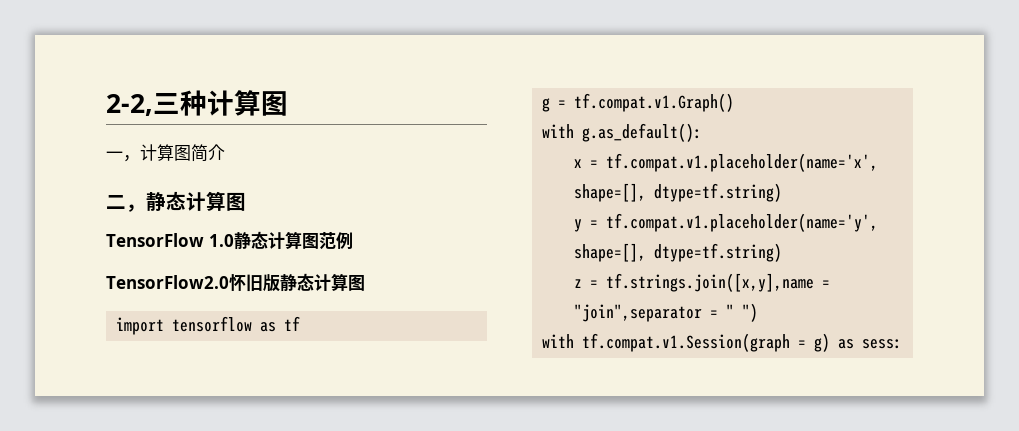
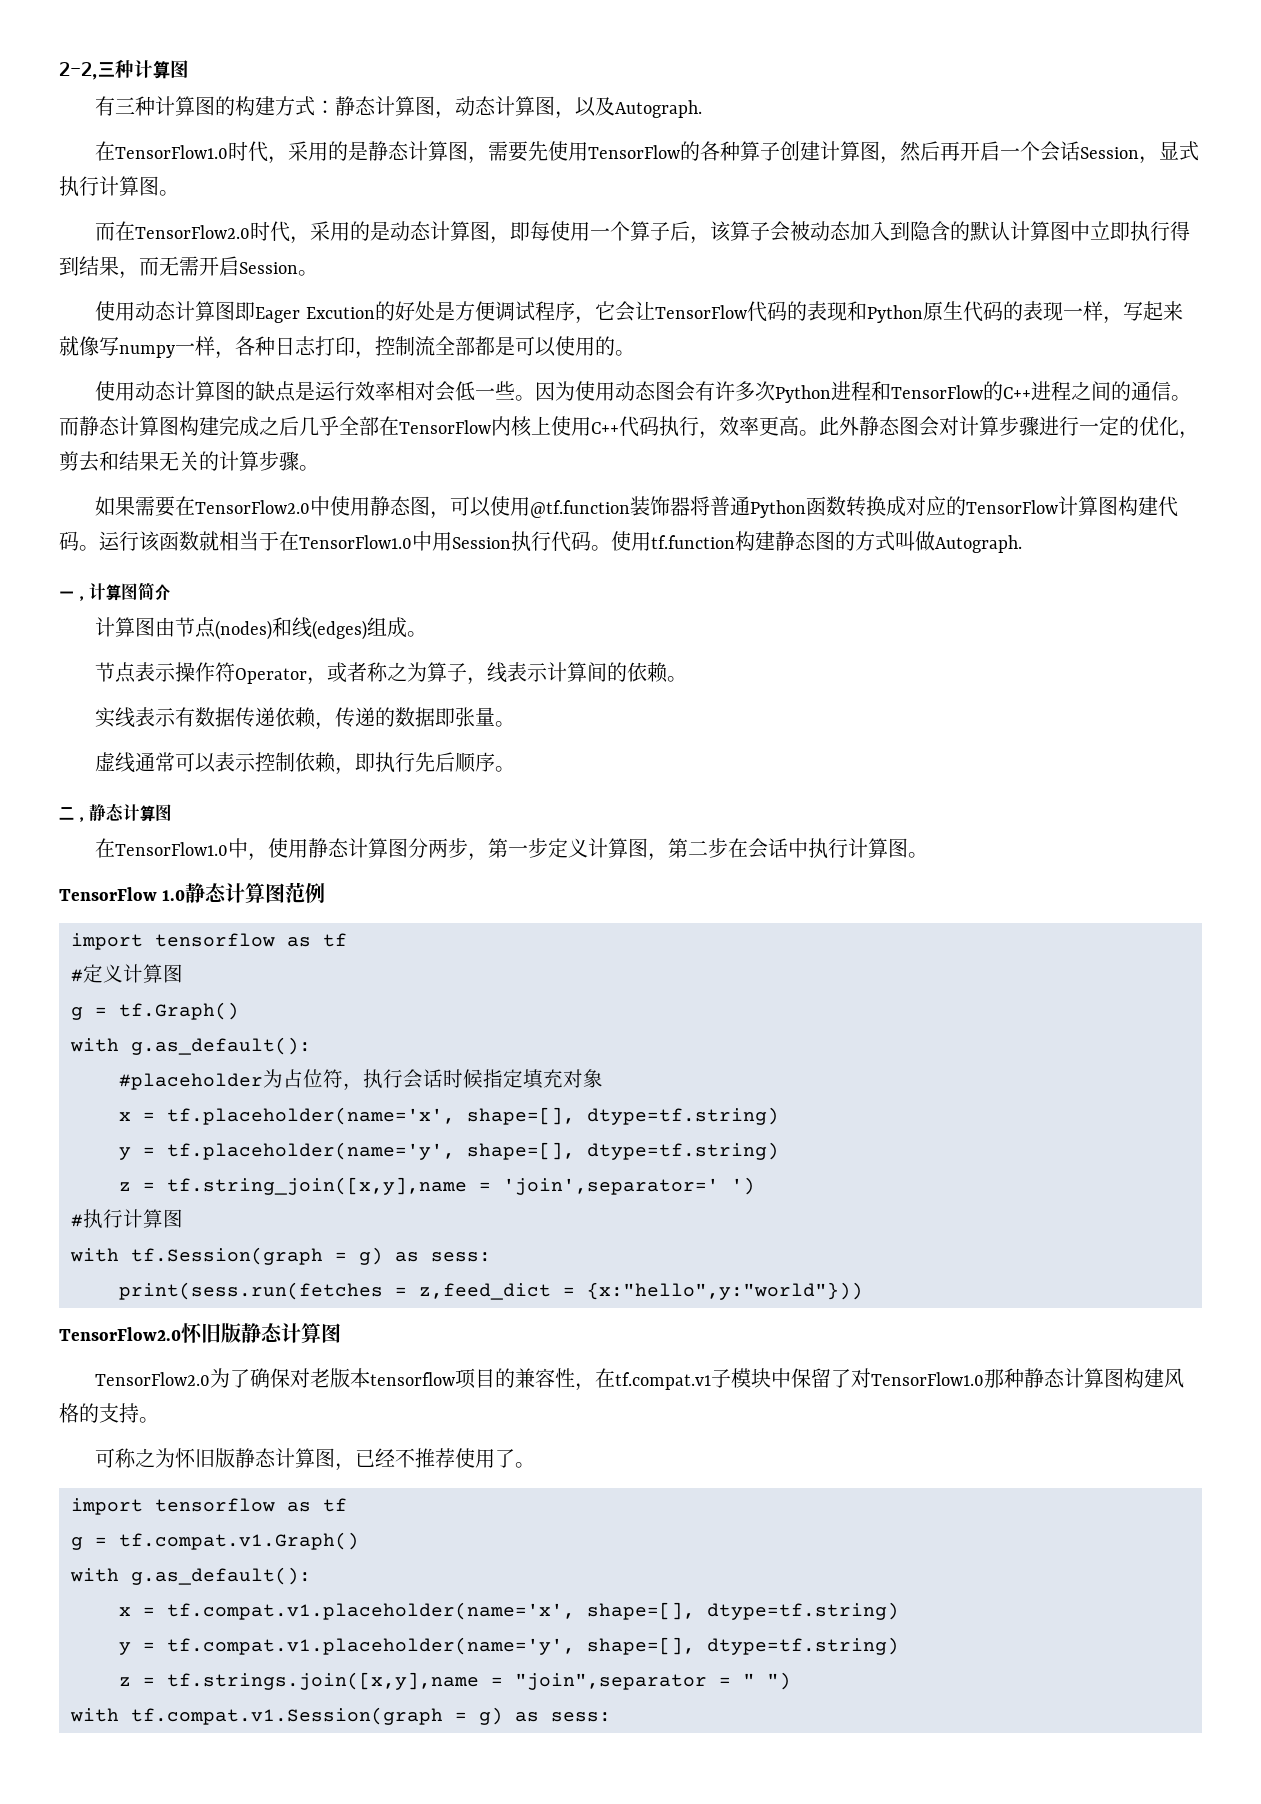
[106,144,225,162] [106,191,246,212] 一，计算图简介 // 二，静态计算图 -> [95,96,703,119] [95,141,1200,164] [59,176,179,197] [95,221,1191,244] [59,256,318,279] [95,301,1183,324] [59,336,635,359] [95,381,1192,403] [59,416,1199,439] [59,451,319,472] [95,496,1179,519] [59,531,1022,553] [59,582,170,601] [95,617,428,640] [95,662,688,685] [95,707,516,730] [95,752,516,775] [59,803,172,822] [95,838,929,861] 有三种计算图的构建方式：静态计算图，动态计算图，以及Autograph. // 在TensorFlow1.0时代，采用的是静态计算图，需要先使用TensorFlow的各种算子创建计算图，然后再开启一个会话Session，显式执行计算图。 // 而在TensorFlow2.0时代，采用的是动态计算图，即每使用一个算子后，该算子会被动态加入到隐含的默认计算图中立即执行得到结果，而无需开启Session。 // 使用动态计算图即Eager Excution的好处是方便调试程序，它会让TensorFlow代码的表现和Python原生代码的表现一样，写起来就像写numpy一样，各种日志打印，控制流全部都是可以使用的。 // 使用动态计算图的缺点是运行效率相对会低一些。因为使用动态图会有许多次Python进程和TensorFlow的C++进程之间的通信。而静态计算图构建完成之后几乎全部在TensorFlow内核上使用C++代码执行，效率更高。此外静态图会对计算步骤进行一定的优化，剪去和结果无关的计算步骤。 // 如果需要在TensorFlow2.0中使用静态图，可以使用@tf.function装饰器将普通Python函数转换成对应的TensorFlow计算图构建代码。运行该函数就相当于在TensorFlow1.0中用Session执行代码。使用tf.function构建静态图的方式叫做Autograph. // 一，计算图简介 // 计算图由节点(nodes)和线(edges)组成。 // 节点表示操作符Operator，或者称之为算子，线表示计算间的依赖。 // 实线表示有数据传递依赖，传递的数据即张量。 // 虚线通常可以表示控制依赖，即执行先后顺序。 // 二，静态计算图 // 在TensorFlow1.0中，使用静态计算图分两步，第一步定义计算图，第二步在会话中执行计算图。
(353, 240) none -> [71,933,347,950] [71,964,183,983] [71,1002,239,1020] [70,1037,311,1055] [119,1069,603,1090] [119,1107,779,1125] [119,1142,779,1160] [119,1177,755,1195] [71,1209,183,1229] [70,1247,491,1265] [119,1282,863,1300] // import tensorflow as tf // #定义计算图 // g = tf.Graph() // with g.as_default(): // #placeholder为占位符，执行会话时候指定填充对象 // x = tf.placeholder(name='x', shape=[], dtype=tf.string) // y = tf.placeholder(name='y', shape=[], dtype=tf.string) // z = tf.string_join([x,y],name = 'join',separator=' ') // #执行计算图 // with tf.Session(graph = g) as sess: // print(sess.run(fetches = z,feed_dict = {x:"hello",y:"world"}))
(365, 283) none -> [95,1368,1185,1391] [59,1403,159,1423] [95,1448,536,1471] // TensorFlow2.0为了确保对老版本tensorflow项目的兼容性，在tf.compat.v1子模块中保留了对TensorFlow1.0那种静态计算图构建风格的支持。 // 可称之为怀旧版静态计算图，已经不推荐使用了。

